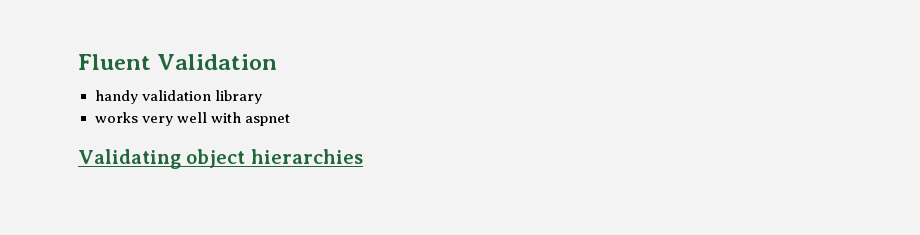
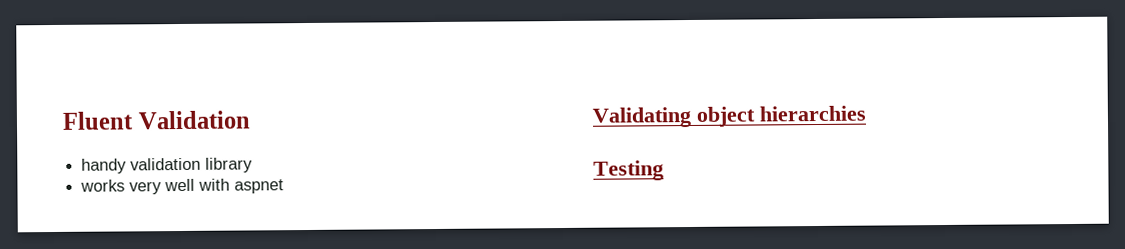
(363, 156) none -> [593,160,664,181] // Testing

